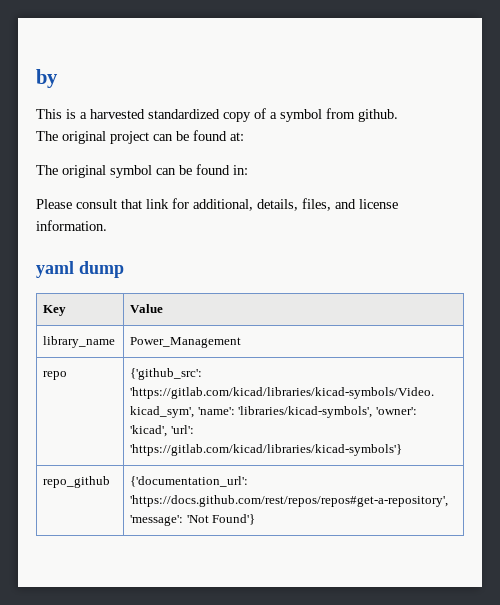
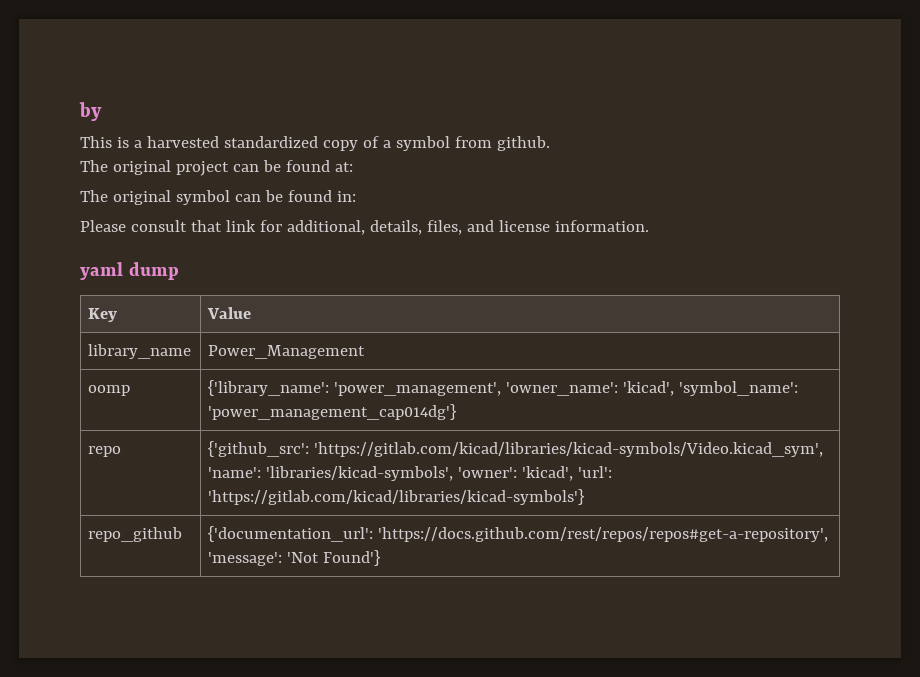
(242, 342) none -> [88,385,131,396] [208,380,799,396] [208,404,457,420] // oomp | {'library_name': 'power_management', 'owner_name': 'kicad', 'symbol_name': 'power_management_cap014dg'}

